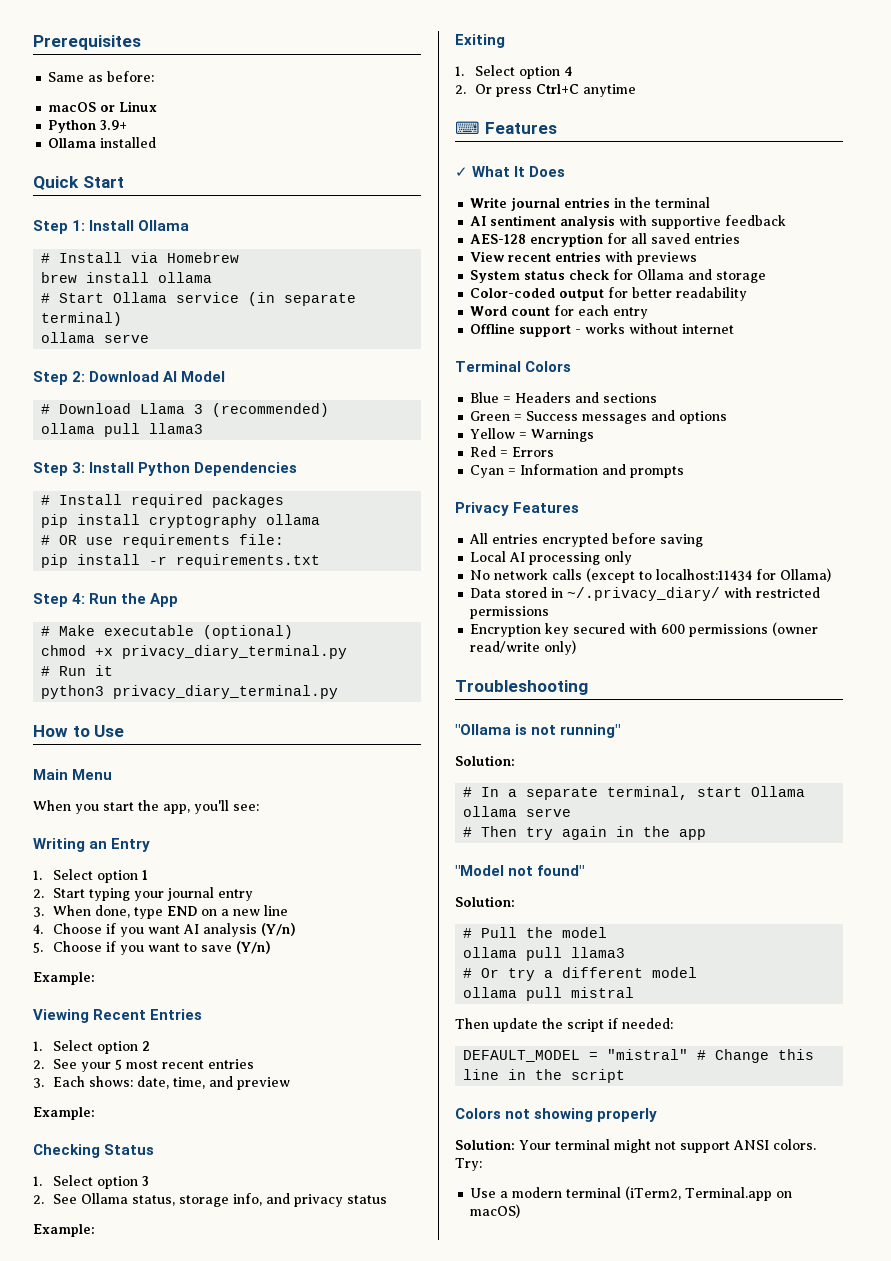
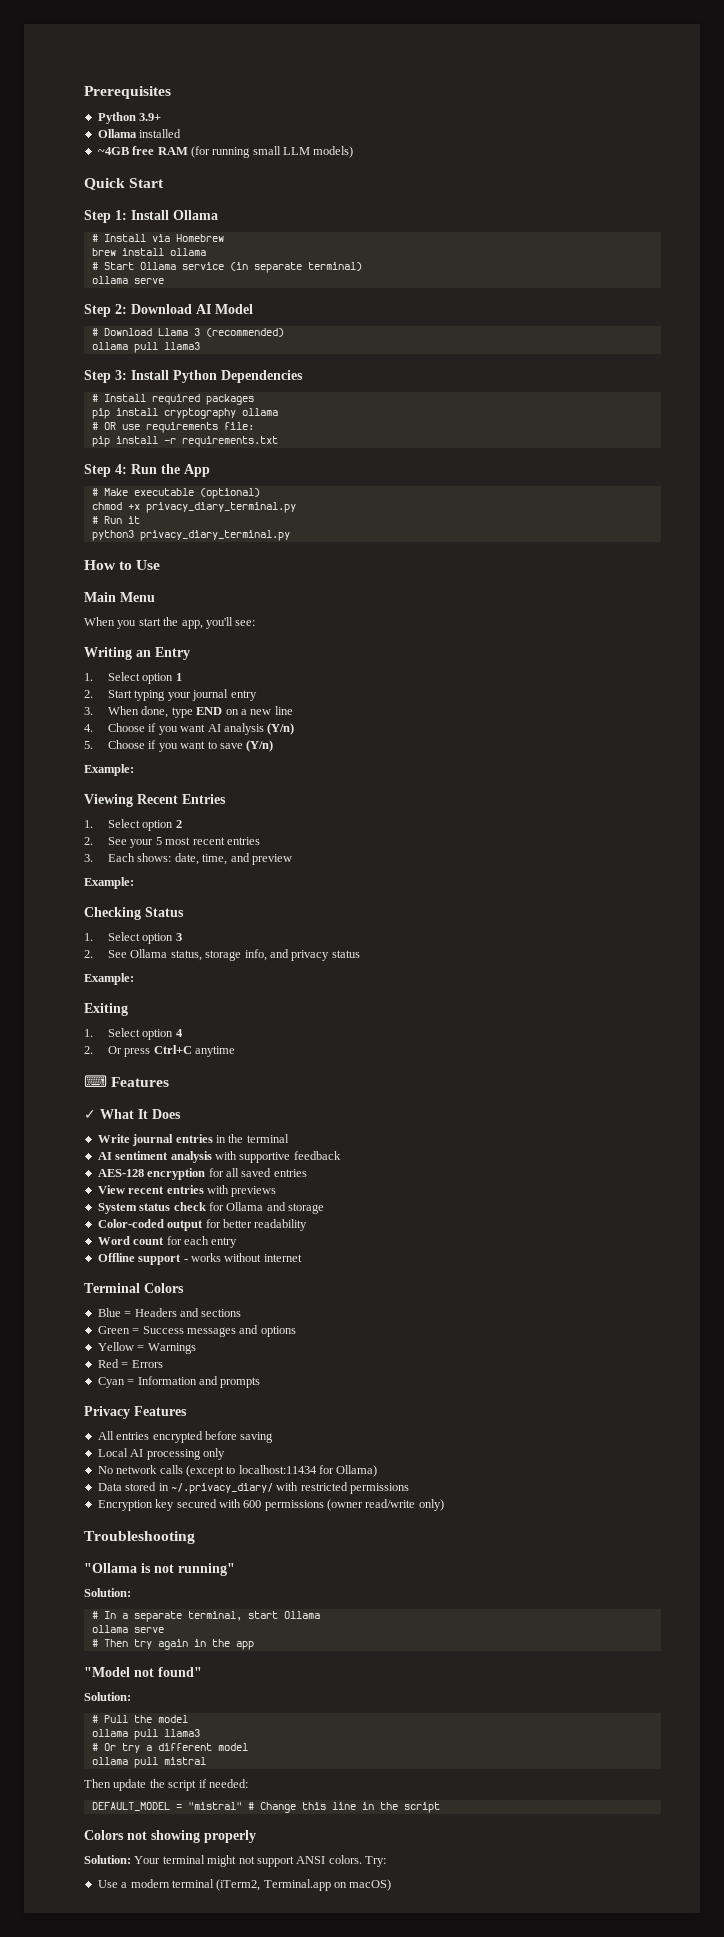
[48,71,155,82] [48,101,158,112] [48,120,128,133] [48,137,157,148] Same as before: // macOS or Linux // Python 3.9+ // Ollama installed -> [97,112,162,124] [97,129,182,138] [97,146,354,158] Python 3.9+ // Ollama installed // ~4GB free RAM (for running small LLM models)

